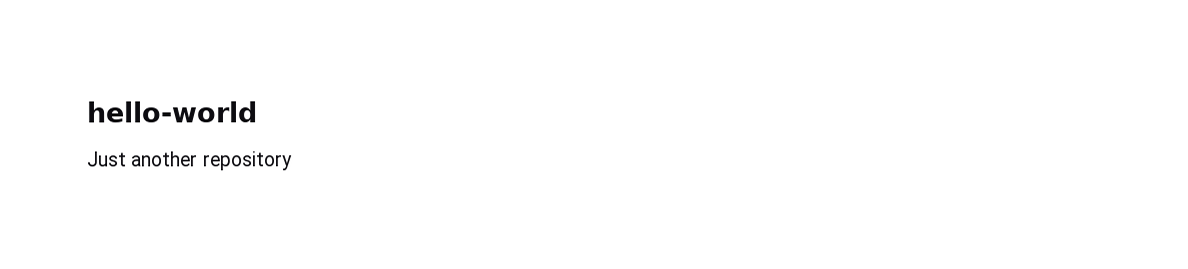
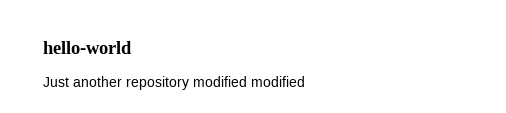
(293, 161) none -> [193,76,305,87] modified modified

